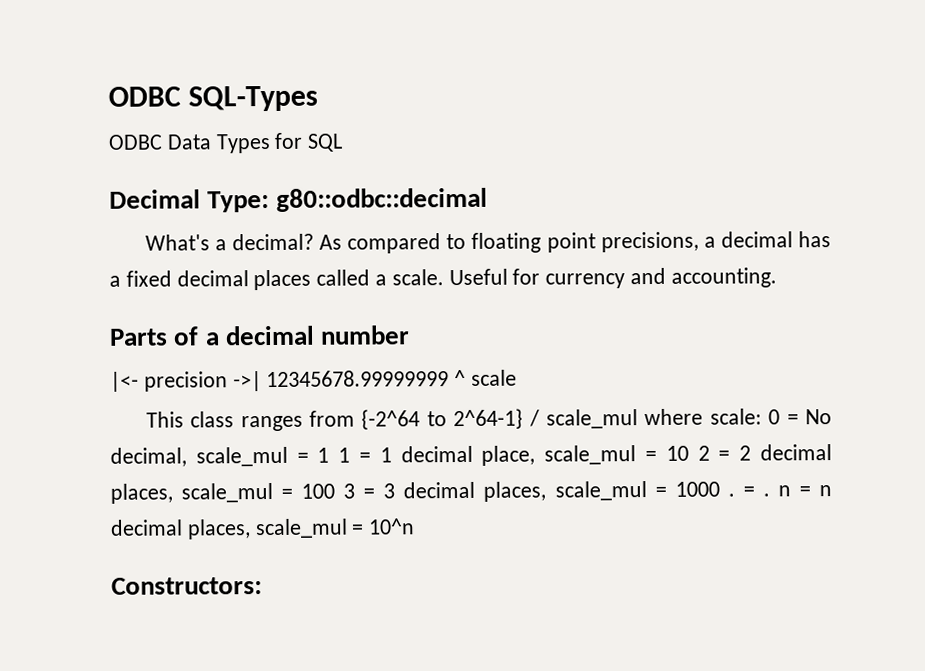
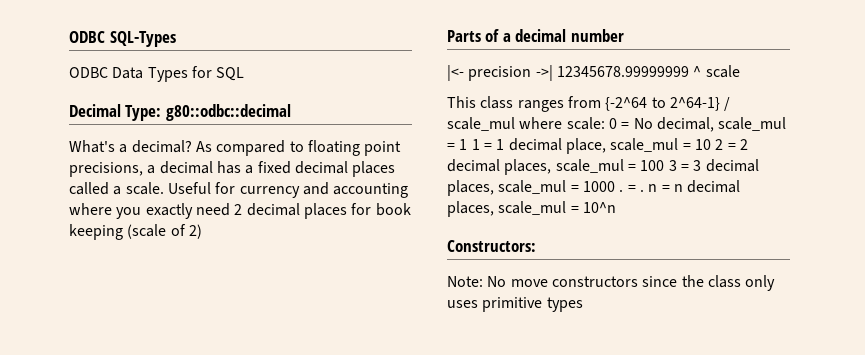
[670,267,777,288] accounting. -> [333,183,409,198] [69,203,411,219] [69,224,202,240] accounting where you exactly need 2 decimal places for book keeping (scale of 2)
(262, 586) none -> [447,275,776,291] [447,297,583,312] // Note: No move constructors since the class only uses primitive types

